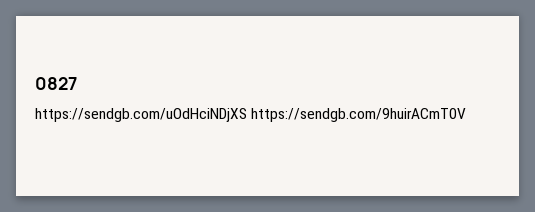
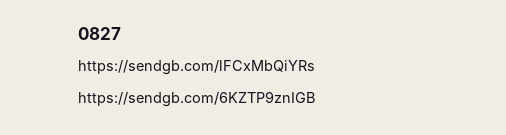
[35,108,467,122] https://sendgb.com/uOdHciNDjXS https://sendgb.com/9huirACmT0V -> [78,60,315,75] [78,91,315,107] https://sendgb.com/lFCxMbQiYRs // https://sendgb.com/6KZTP9znIGB

